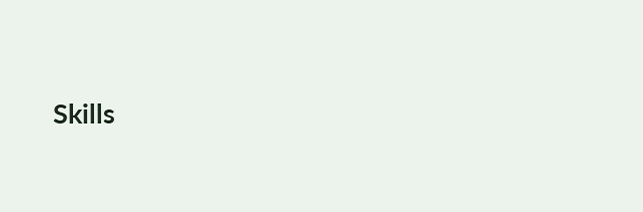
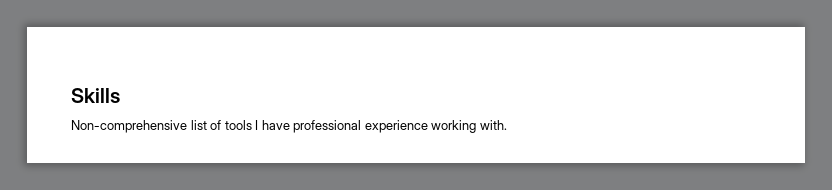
(116, 113) none -> [71,120,507,133] // Non-comprehensive list of tools I have professional experience working with.

